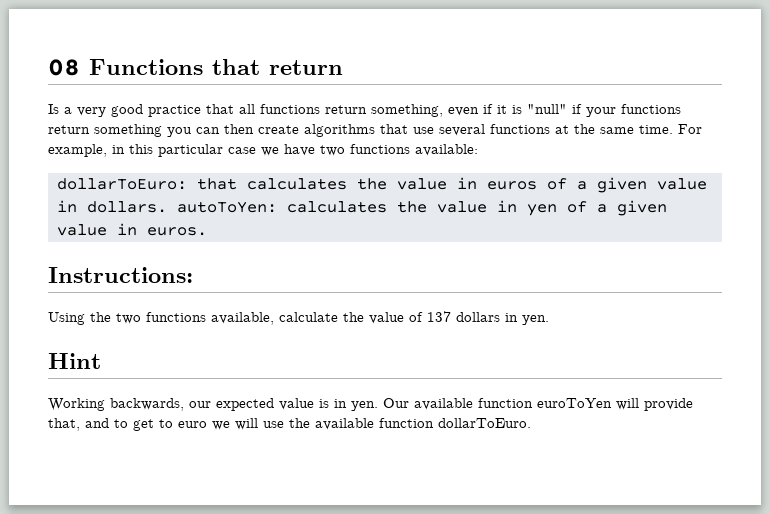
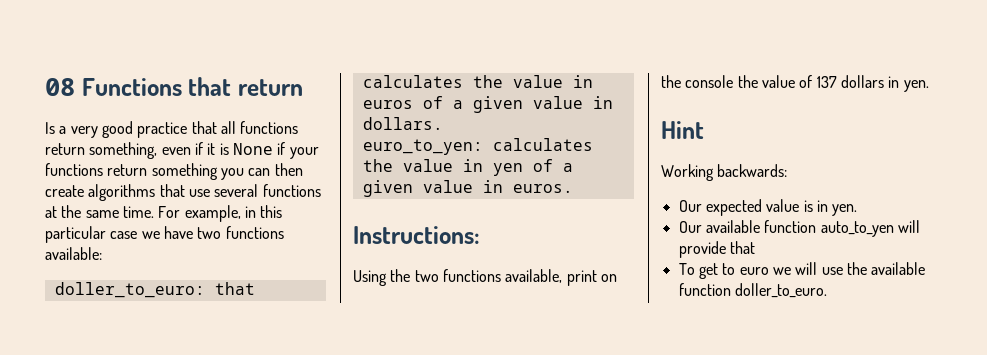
[512,104,567,114] is "null" -> [219,143,273,155] is None
[56,178,187,190] dollarToEuro: -> [54,282,205,298] doller_to_euro:
[176,201,277,213] autoToYen: -> [362,139,483,155] // euro_to_yen:
[279,312,338,322] calculate -> [566,270,617,286] [661,75,734,88] print on the console
[110,398,211,411] backwards, our -> [717,164,788,177] [678,200,702,212] backwards: // Our
(378, 406) none -> (858, 210) //
[537,398,612,408] euroToYen -> [820,221,894,237] auto_to_yen
[48,418,128,431] that, and to -> [729,241,755,254] [678,263,695,275] that // To
[438,418,531,428] dollarToEuro. -> [734,283,827,298] doller_to_euro.

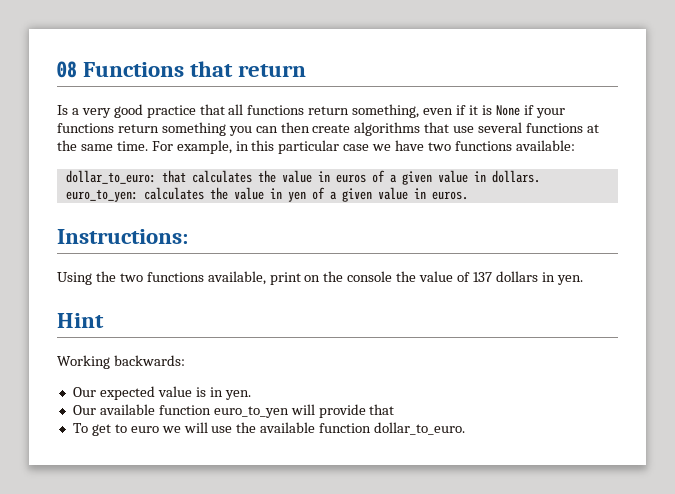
[54,282,205,298] doller_to_euro: -> [65,170,156,184] dollar_to_euro:
[820,221,894,237] auto_to_yen -> [213,406,289,418] euro_to_yen
[734,283,827,298] doller_to_euro. -> [374,422,466,435] dollar_to_euro.

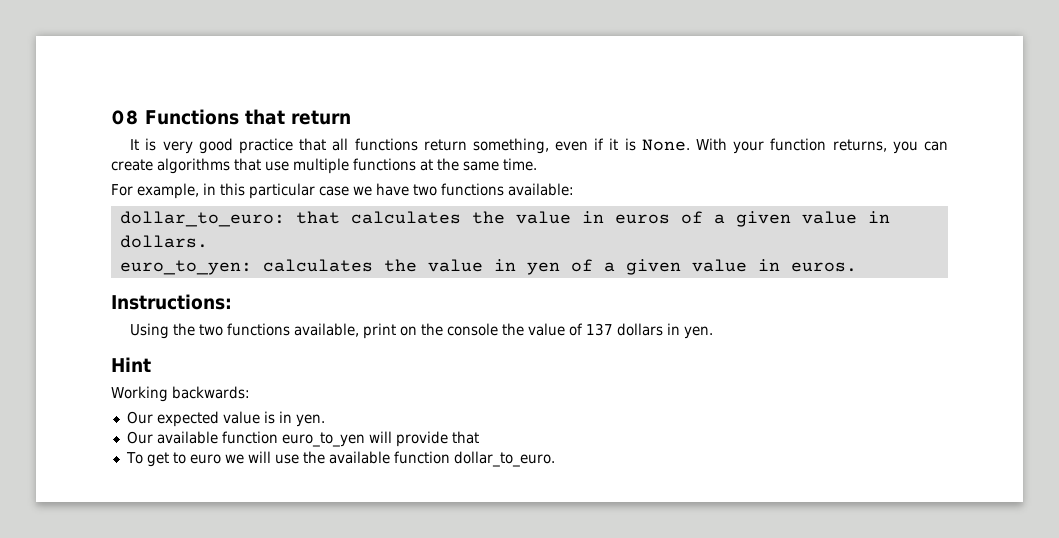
[57,105,79,115] Is a -> [130,138,157,151] It is
[495,105,565,118] [57,122,226,136] None if your functions return something -> [641,138,887,154] None. With your function returns,
[280,122,310,133] then -> (949, 146) none
[478,122,523,133] several -> [293,158,349,174] multiple
(148, 146) none -> (537, 164) //

